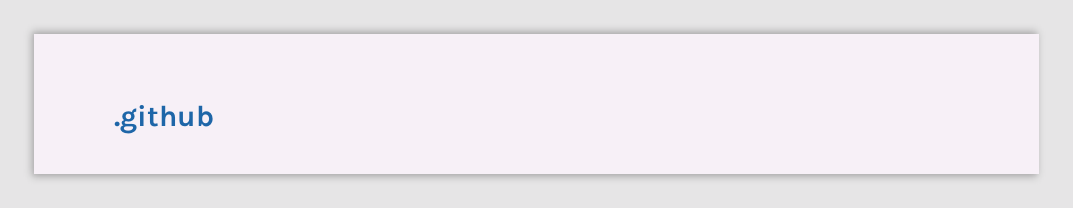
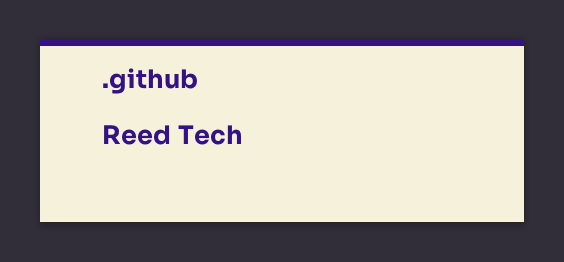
(214, 119) none -> [102,125,243,145] // Reed Tech

